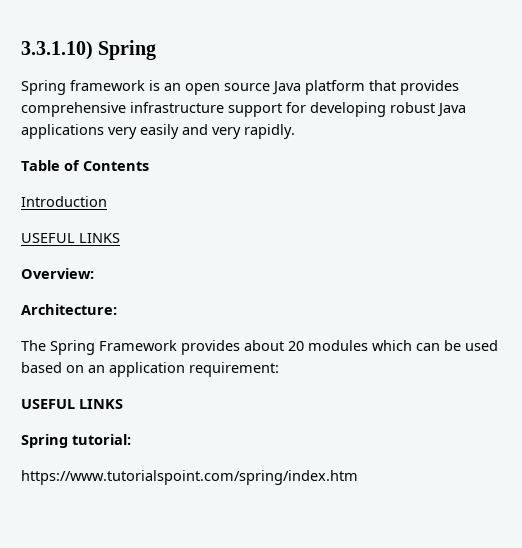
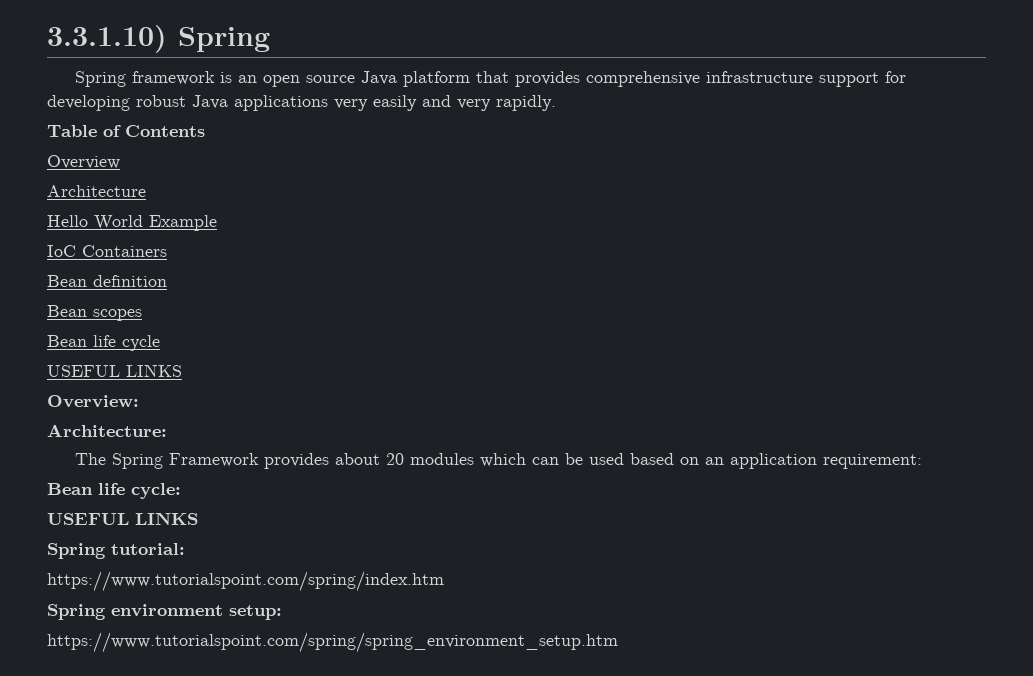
[21,196,107,207] Introduction -> [47,155,120,169] [47,185,146,197] [47,215,217,231] [47,245,167,257] [47,275,167,287] [47,305,142,321] [47,335,160,351] Overview // Architecture // Hello World Example // IoC Containers // Bean definition // Bean scopes // Bean life cycle
(279, 369) none -> [47,483,181,499] // Bean life cycle:
(358, 477) none -> [47,604,282,620] [47,632,618,653] // Spring environment setup: // https://www.tutorialspoint.com/spring/spring_environment_setup.htm

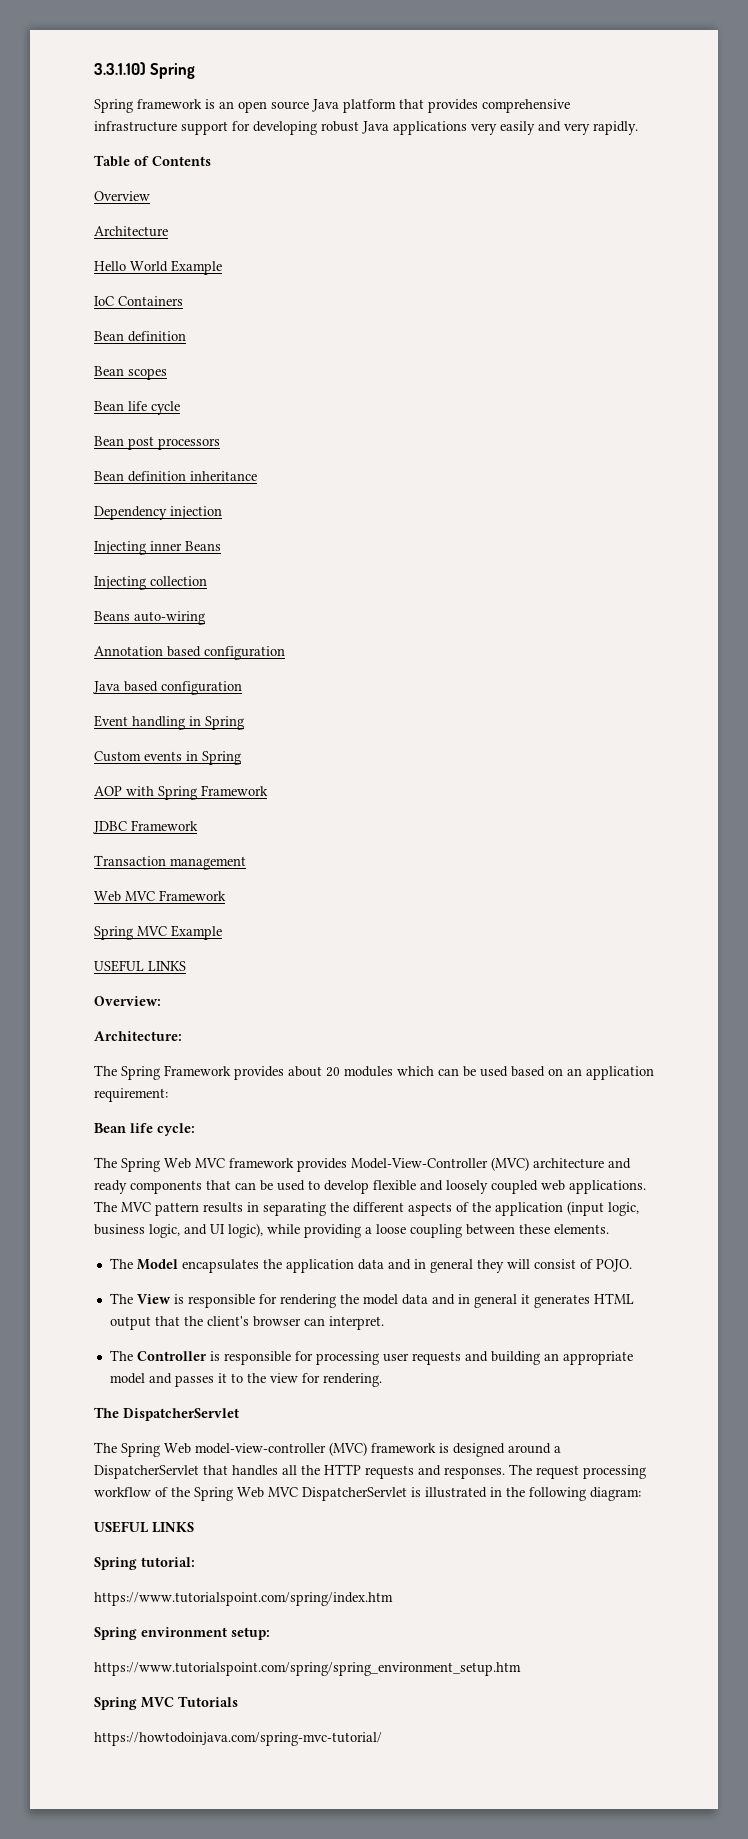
(160, 343) none -> [94,436,220,450] [94,471,257,482] [94,506,222,520] [94,541,221,555] [94,576,207,590] [94,611,205,625] [94,646,285,660] [93,681,242,695] [94,715,244,730] [94,751,241,765] [94,785,268,800] [93,820,198,834] [94,855,246,870] [94,890,226,902] [94,925,222,940] // Bean post processors // Bean definition inheritance // Dependency injection // Injecting inner Beans // Injecting collection // Beans auto-wiring // Annotation based configuration // Java based configuration // Event handling in Spring // Custom events in Spring // AOP with Spring Framework // JDBC Framework // Transaction management // Web MVC Framework // Spring MVC Example
(181, 491) none -> [94,1157,631,1172] [94,1180,646,1194] [94,1201,639,1216] [94,1223,609,1238] [109,1258,632,1273] [109,1293,634,1308] [109,1316,384,1330] [109,1350,633,1365] [109,1373,382,1387] [94,1407,239,1421] [94,1442,561,1457] [94,1464,646,1479] [94,1487,641,1501] // The Spring Web MVC framework provides Model-View-Controller (MVC) architecture and ready components that can be used to develop flexible and loosely coupled web applications. The MVC pattern results in separating the different aspects of the application (input logic, business logic, and UI logic), while providing a loose coupling between these elements. // The Model encapsulates the application data and in general they will consist of POJO. // The View is responsible for rendering the model data and in general it generates HTML output that the client's browser can interpret. // The Controller is responsible for processing user requests and building an appropriate model and passes it to the view for rendering. // The DispatcherServlet // The Spring Web model-view-controller (MVC) framework is designed around a DispatcherServlet that handles all the HTTP requests and responses. The request processing workflow of the Spring Web MVC DispatcherServlet is illustrated in the following diagram:
(618, 642) none -> [94,1696,238,1710] [94,1732,382,1746] // Spring MVC Tutorials // https://howtodoinjava.com/spring-mvc-tutorial/

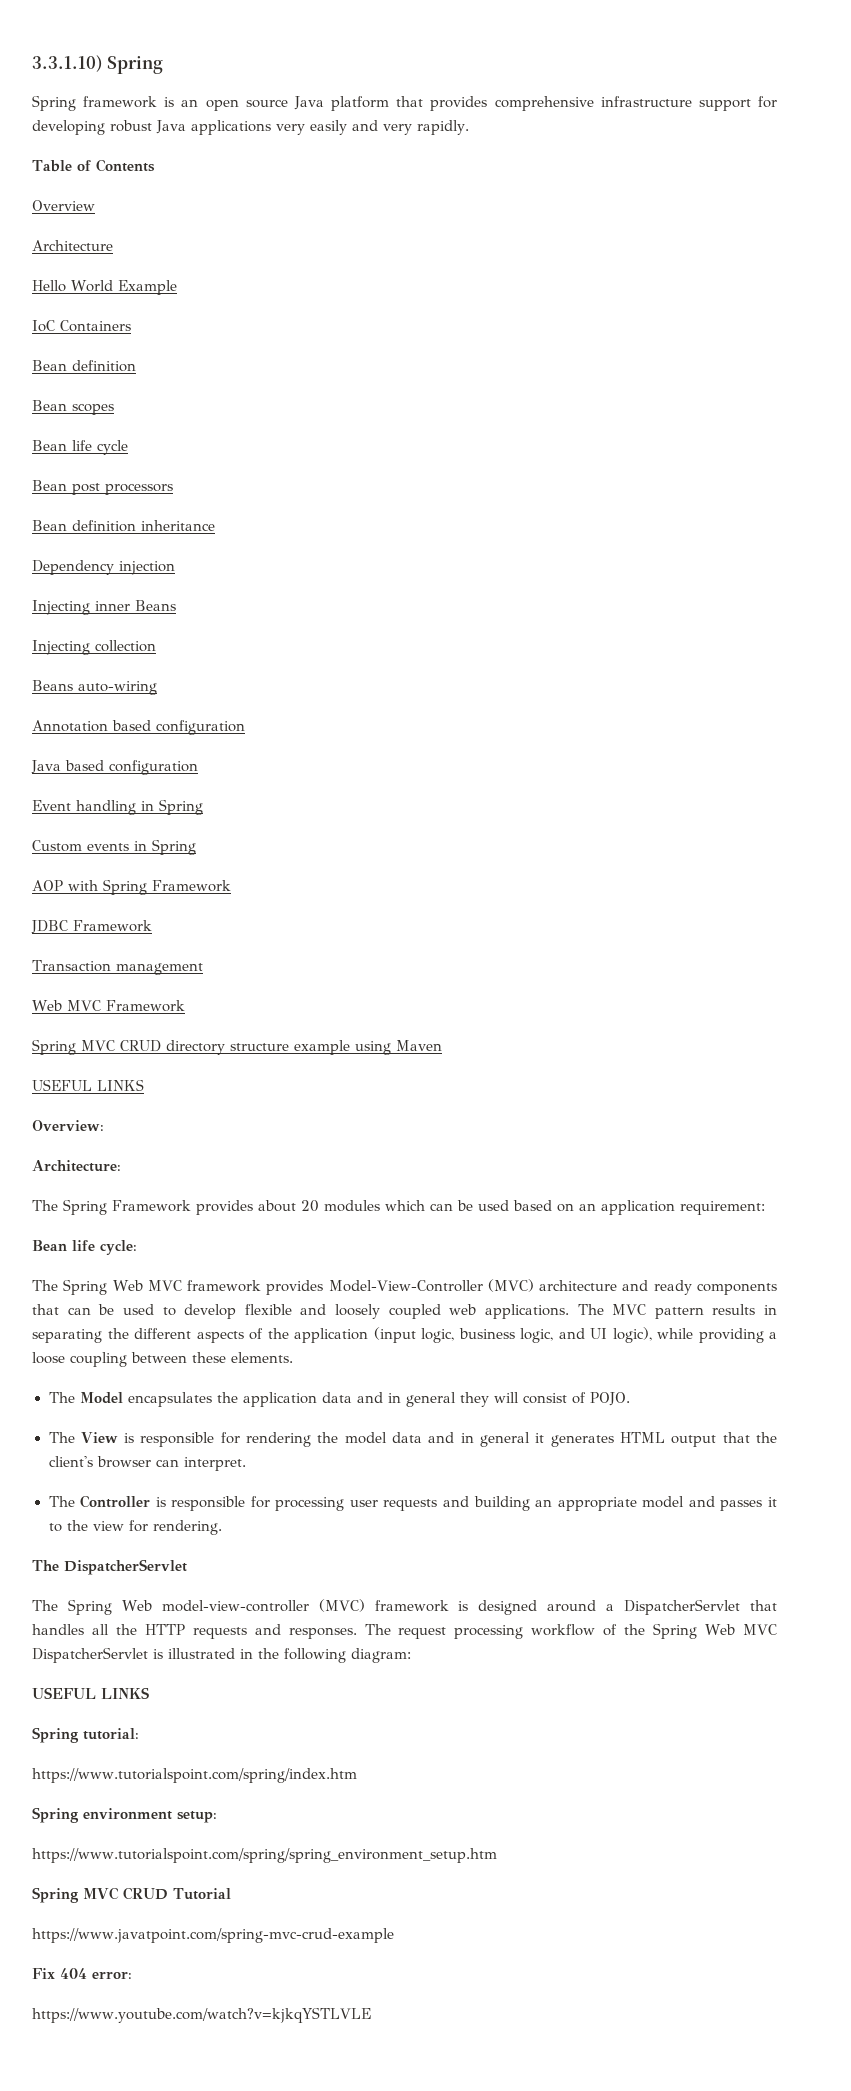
[171,925,222,940] Example -> [120,1040,442,1055] CRUD directory structure example using Maven
[178,1696,238,1707] [94,1732,382,1746] Tutorials // https://howtodoinjava.com/spring-mvc-tutorial/ -> [123,1887,231,1900] [32,1928,394,1943] [32,1968,132,1979] [32,2007,371,2023] CRUD Tutorial // https://www.javatpoint.com/spring-mvc-crud-example // Fix 404 error: // https://www.youtube.com/watch?v=kjkqYSTLVLE

